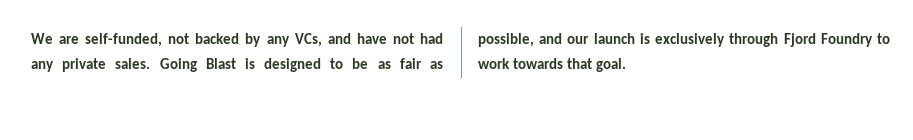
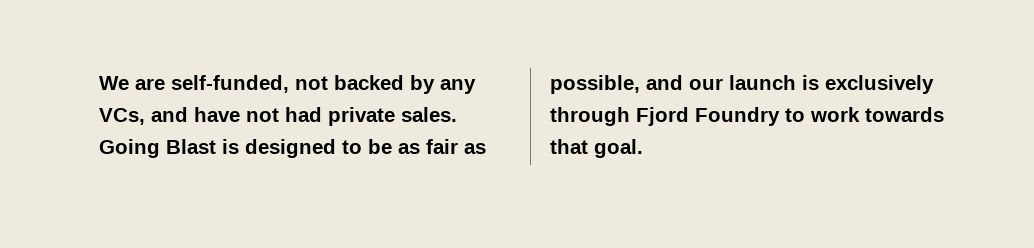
[31,61,54,72] any -> (322, 114) none

